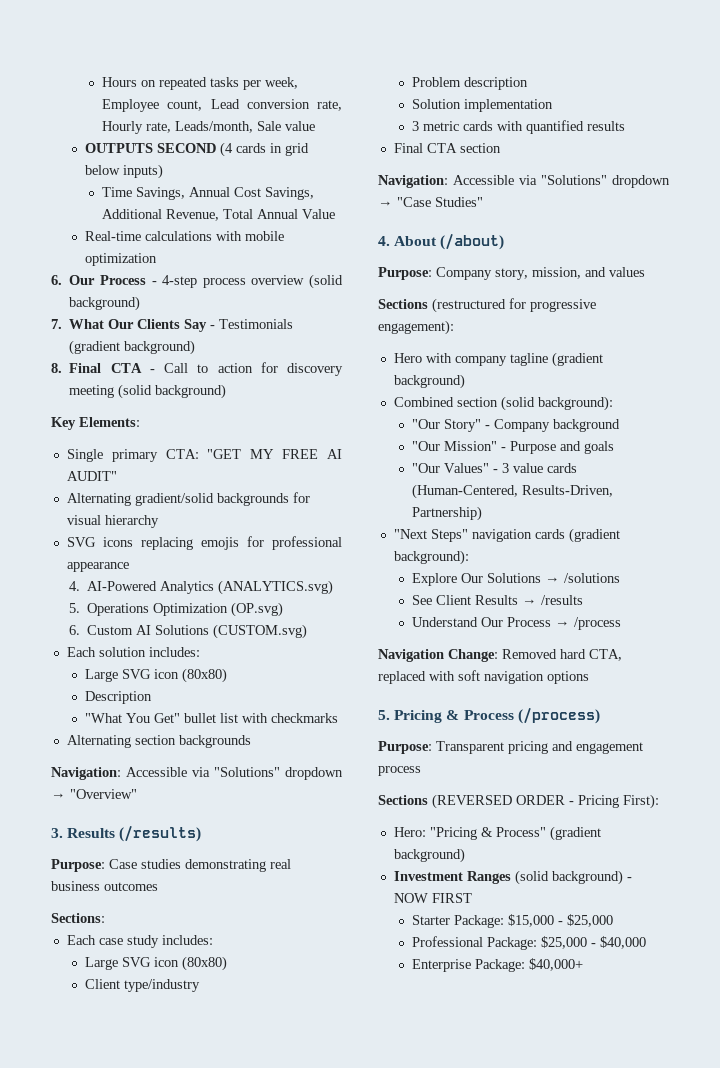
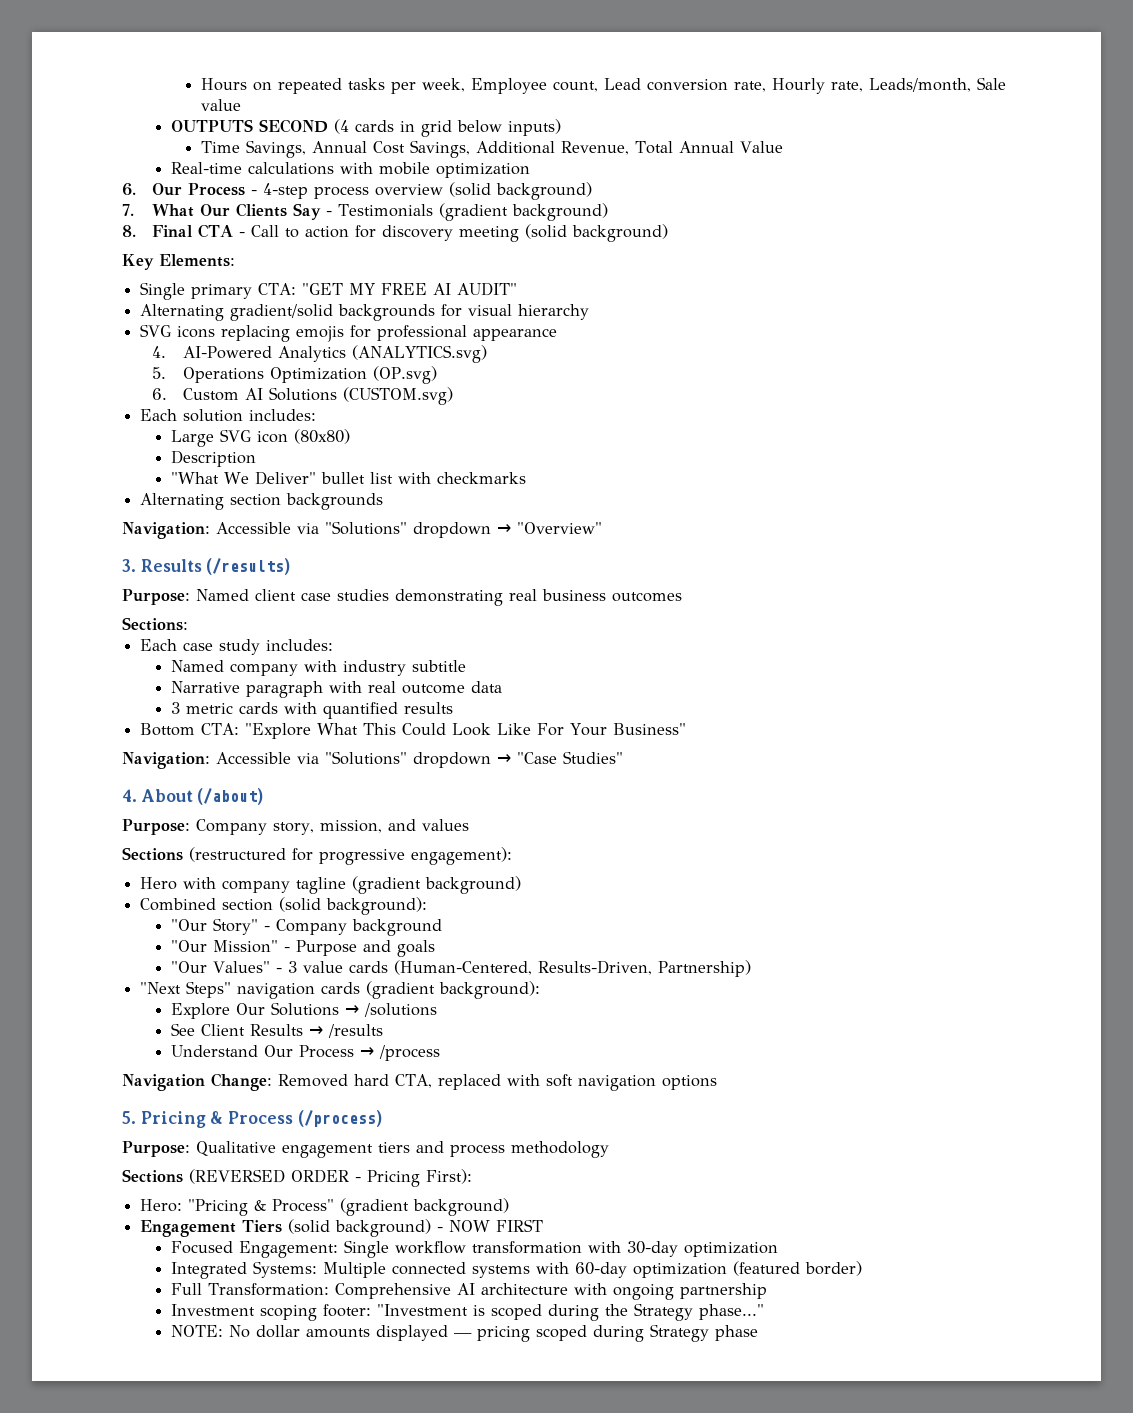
[125,713,180,723] You Get" -> [223,471,316,485] We Deliver"
[109,859,137,869] Case -> [196,589,331,601] Named client case
[84,956,227,971] [84,979,200,992] [411,77,528,90] [411,99,553,112] Large SVG icon (80x80) // Client type/industry // Problem description // Solution implementation -> [170,660,466,676] [170,681,502,698] Named company with industry subtitle // Narrative paragraph with real outcome data
[393,143,501,153] Final CTA section -> [140,723,687,739] Bottom CTA: "Explore What This Could Look Like For Your Business"
[436,741,643,754] [378,766,421,776] Transparent pricing and engagement process -> [196,1141,609,1158] Qualitative engagement tiers and process methodology
[393,871,511,884] Investment Ranges -> [140,1220,283,1237] Engagement Tiers
[411,914,613,928] [411,936,646,950] [411,958,583,972] Starter Package: $15,000 - $25,000 // Professional Package: $25,000 - $40,000 // Enterprise Package: $40,000+ -> [170,1240,778,1258] [170,1261,862,1279] [170,1283,767,1300] [170,1303,764,1321] [170,1324,758,1342] Focused Engagement: Single workflow transformation with 30-day optimization // Integrated Systems: Multiple connected systems with 60-day optimization (featured border) // Full Transformation: Comprehensive AI architecture with ongoing partnership // Investment scoping footer: "Investment is scoped during the Strategy phase..." // NOTE: No dollar amounts displayed — pricing scoped during Strategy phase

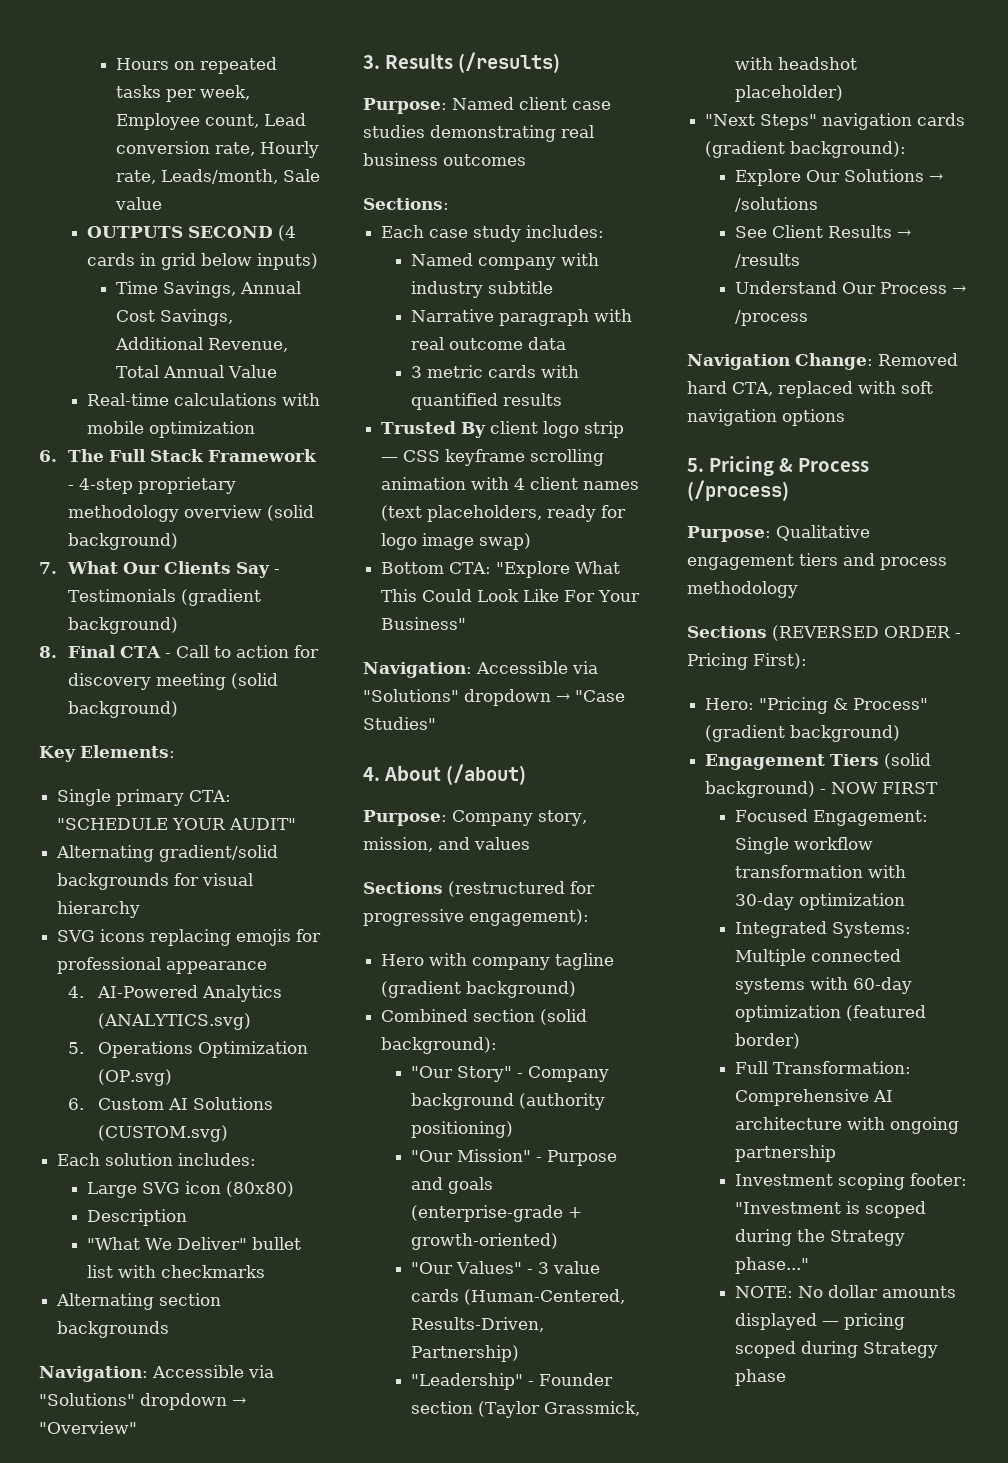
[152,183,370,199] Our Process - 4-step process -> [68,449,318,462] [68,477,237,494] [68,505,180,522] The Full Stack Framework - 4-step proprietary methodology
[302,283,452,295] "GET MY FREE AI -> [57,818,227,830] "SCHEDULE YOUR
(453, 708) none -> [381,421,625,438] [381,449,605,466] [381,477,640,490] [381,505,627,522] [381,533,532,550] // Trusted By client logo strip — CSS keyframe scrolling animation with 4 client names (text placeholders, ready for logo image swap)
(442, 927) none -> [518,1093,605,1110] [410,1121,513,1138] (authority positioning)
(435, 948) none -> [410,1205,582,1222] [410,1233,558,1250] (enterprise-grade + growth-oriented)
(751, 968) none -> [410,1373,613,1390] [410,1401,640,1418] [734,57,857,70] [734,85,843,102] // "Leadership" - Founder section (Taylor Grassmick, with headshot placeholder)

